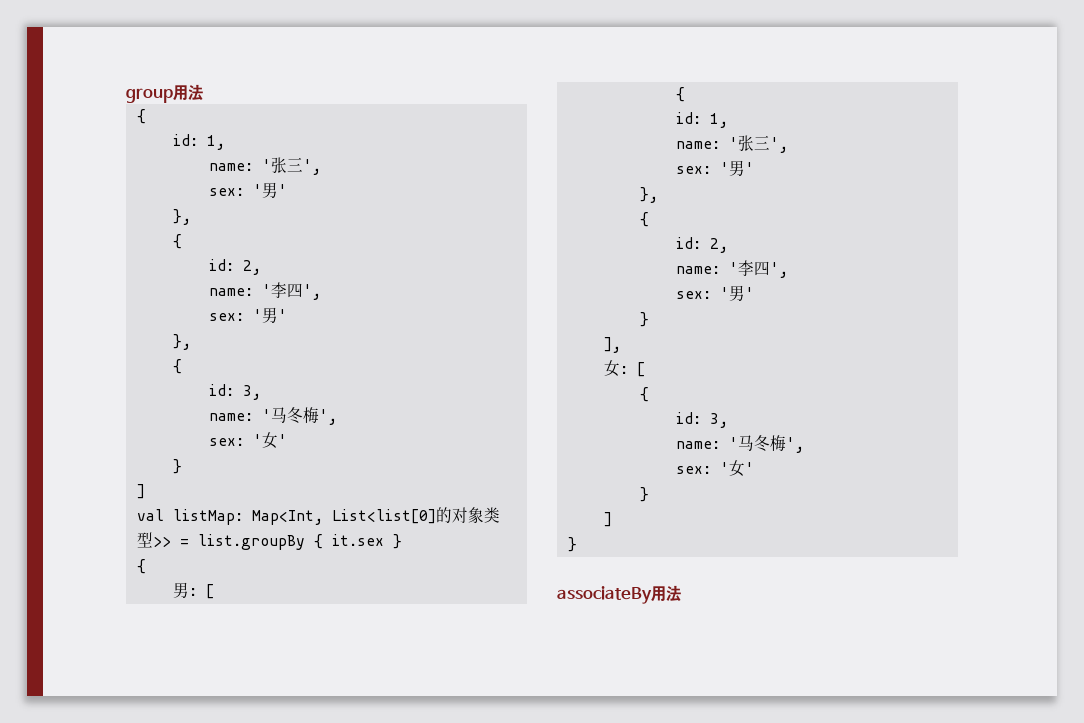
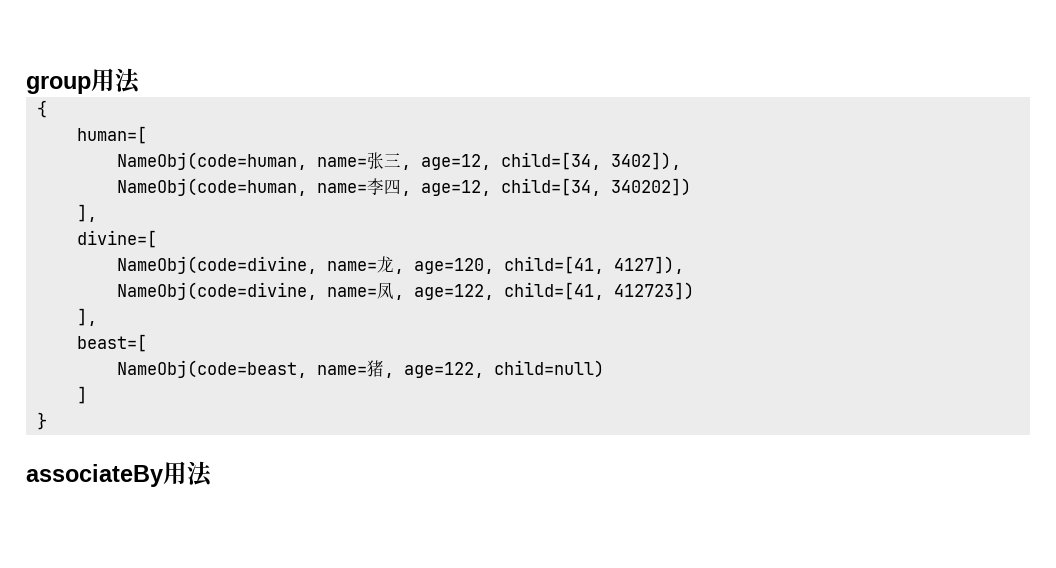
[173,134,226,150] [209,157,322,175] [209,182,288,198] [173,209,192,225] [173,234,183,249] [209,259,262,275] [209,282,322,300] [209,307,288,323] [173,334,192,350] [173,359,183,374] [209,384,262,400] [209,407,338,425] [209,432,288,449] [173,459,183,474] [137,484,146,499] [137,507,501,525] [137,532,403,550] [137,559,147,574] [173,582,215,599] [676,87,686,102] [676,112,729,128] [676,135,789,153] [676,160,755,176] [640,187,659,203] [640,212,650,227] [676,237,729,253] [676,260,789,278] [676,285,755,301] [640,312,650,327] [604,337,622,353] [604,360,646,377] [640,387,650,402] [676,412,729,428] [676,435,805,453] [676,460,755,477] [640,487,650,502] id: 1, // name: '张三', // sex: '男' // }, // { // id: 2, // name: '李四', // sex: '男' // }, // { // id: 3, // name: '马冬梅', // sex: '女' // } // ] // val listMap: Map<Int, List<list[0]的对象类型>> = list.groupBy { it.sex } // { // 男: [ // { // id: 1, // name: '张三', // sex: '男' // }, // { // id: 2, // name: '李四', // sex: '男' // } // ], // 女: [ // { // id: 3, // name: '马冬梅', // sex: '女' // } -> [77,126,148,144] [117,152,682,170] [117,178,692,196] [77,204,98,222] [77,230,158,248] [117,256,685,274] [117,282,695,300] [77,308,98,326] [77,334,148,352] [117,360,605,378] human=[ // NameObj(code=human, name=张三, age=12, child=[34, 3402]), // NameObj(code=human, name=李四, age=12, child=[34, 340202]) // ], // divine=[ // NameObj(code=divine, name=龙, age=120, child=[41, 4127]), // NameObj(code=divine, name=凤, age=122, child=[41, 412723]) // ], // beast=[ // NameObj(code=beast, name=猪, age=122, child=null)

